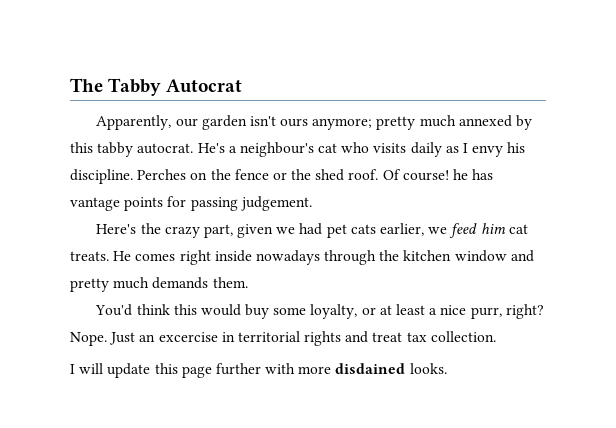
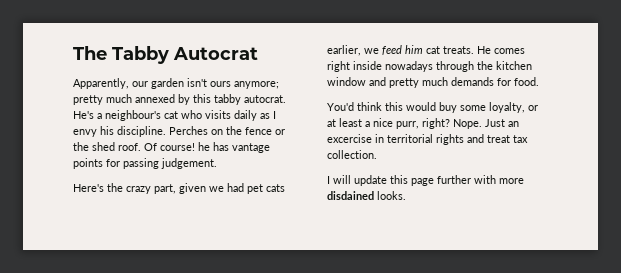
[212,277,248,288] them. -> [497,77,539,86] for food.

